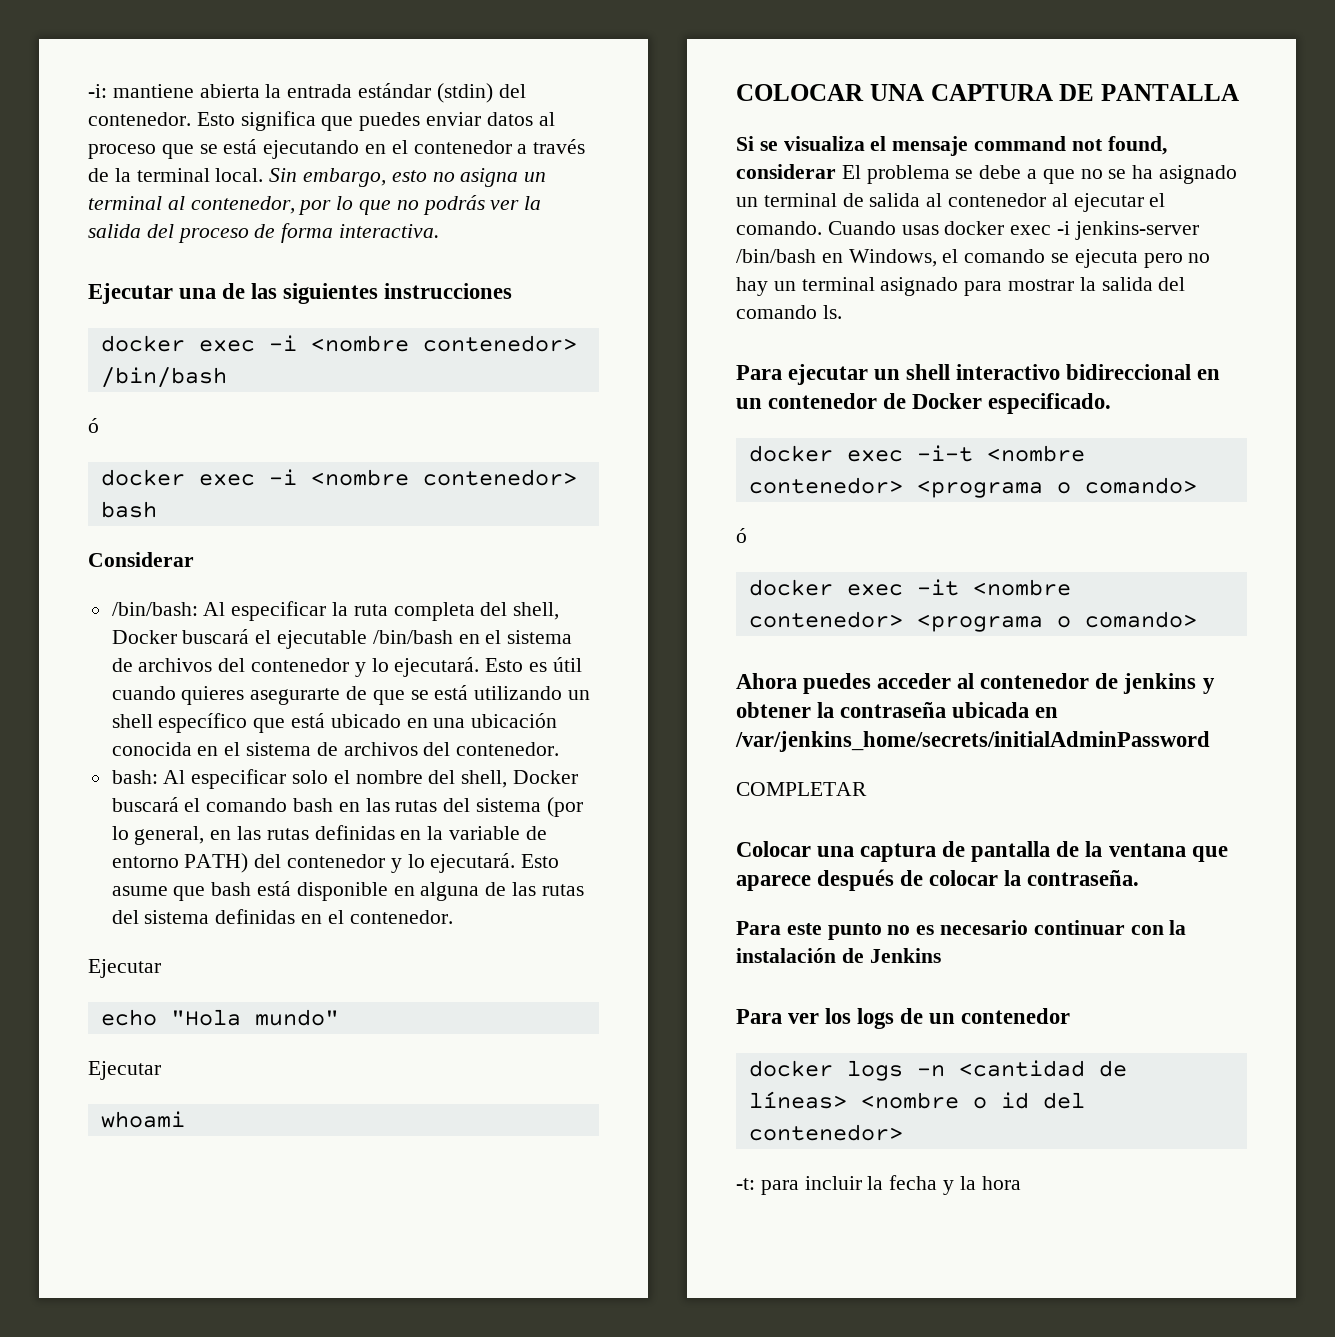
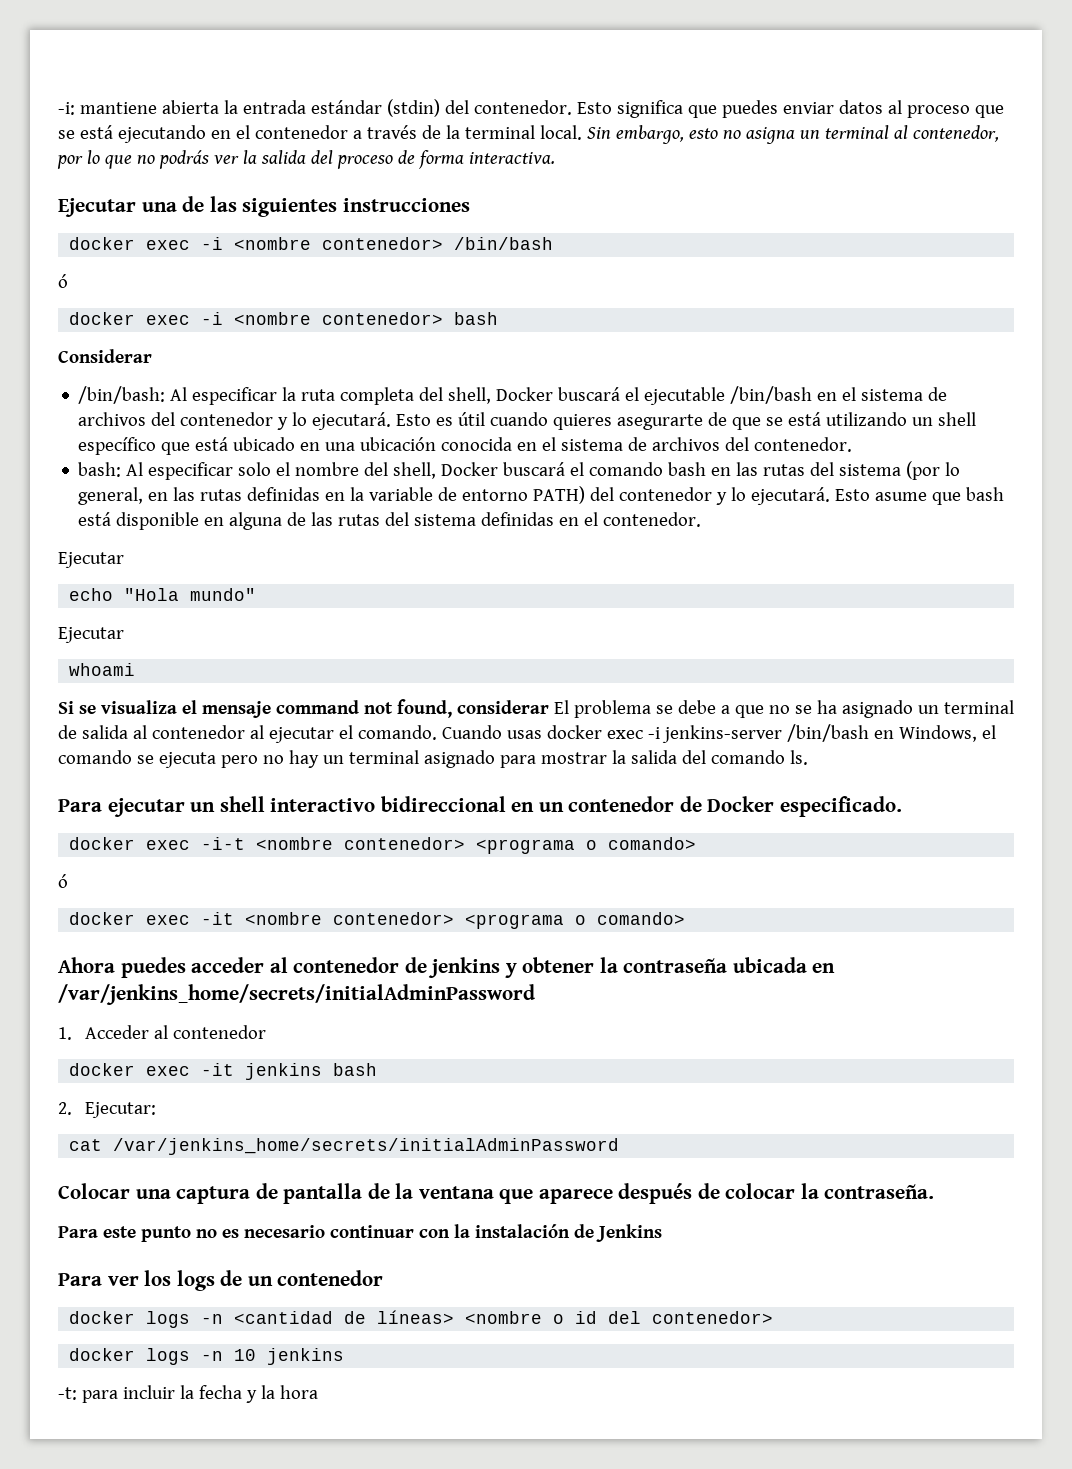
[736,84,1239,101] // COLOCAR UNA CAPTURA DE PANTALLA -> (136, 669) none
[736,782,867,796] COMPLETAR -> [58,1025,267,1040] [69,1063,378,1080] [58,1102,157,1118] [69,1138,620,1155] 1. Acceder al contenedor // docker exec -it jenkins bash // 2. Ejecutar: // cat /var/jenkins_home/secrets/initialAdminPassword
(903, 1132) none -> [69,1348,345,1365] // docker logs -n 10 jenkins

